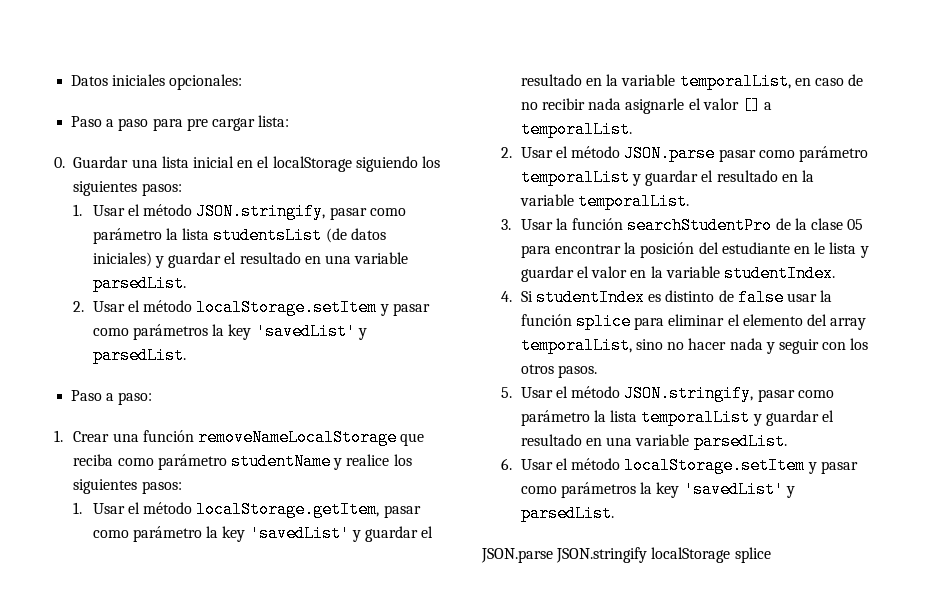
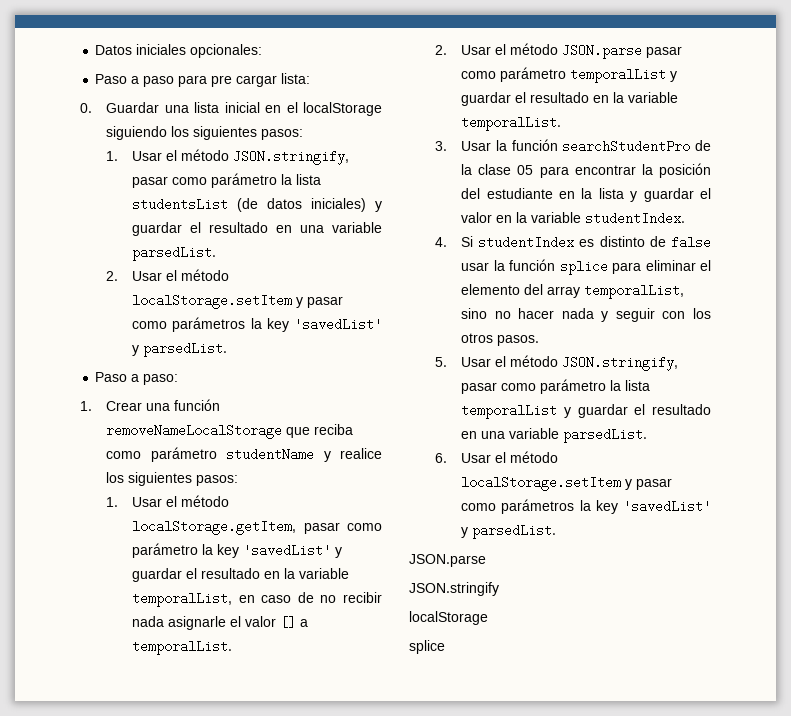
[814,242,826,254] le -> [581,188,593,199] la
(553, 555) none -> (486, 560) //
[651,547,731,563] localStorage -> [409,611,488,625] // localStorage //

